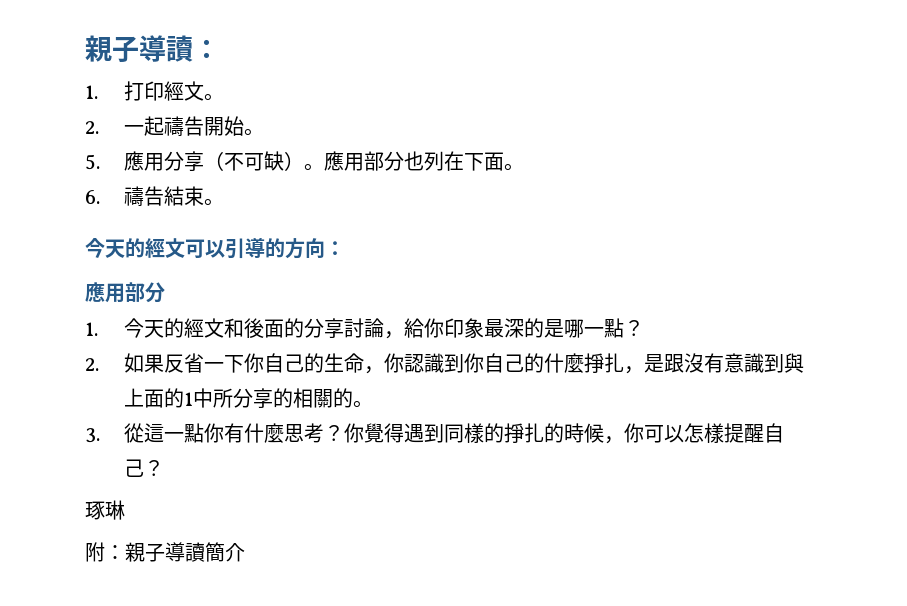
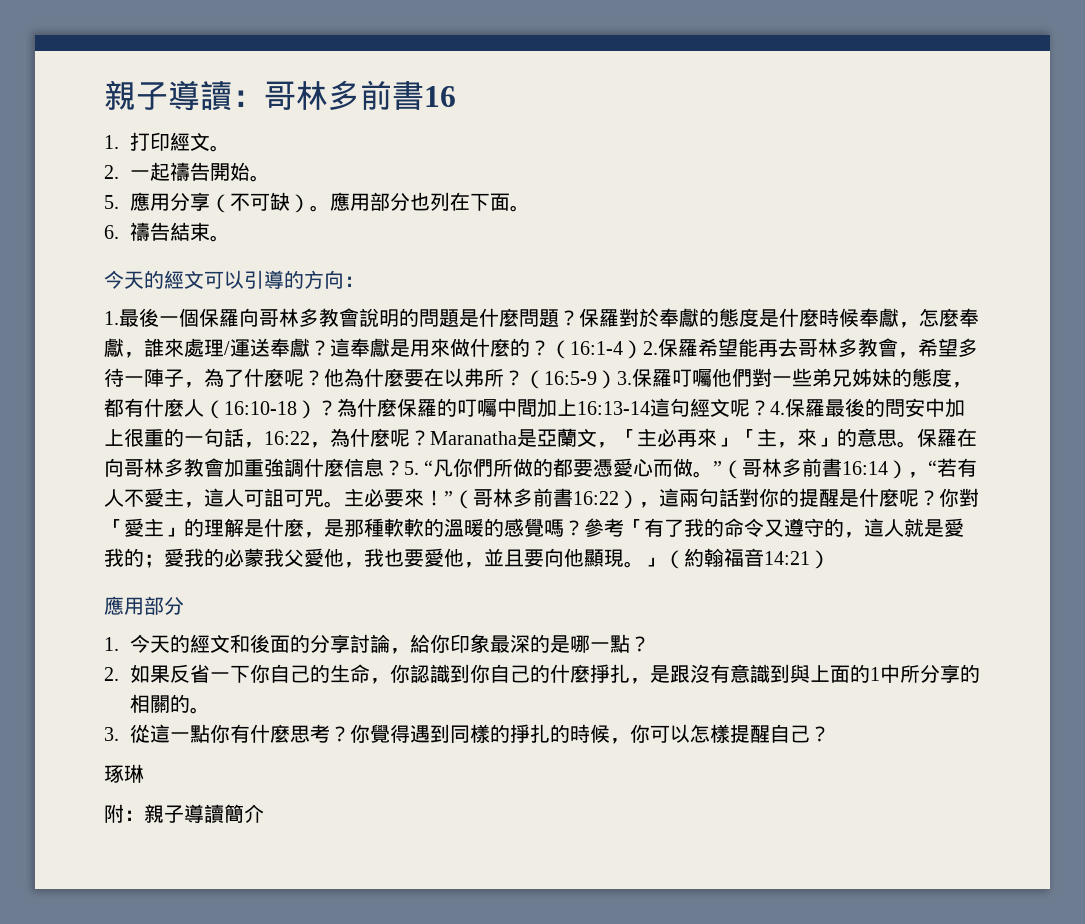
(220, 49) none -> [264,80,456,110] 哥林多前書16
(345, 248) none -> [104,308,979,328] [104,338,978,359] [104,368,972,389] [104,398,965,419] [104,428,977,448] [104,458,978,479] [104,488,979,509] [104,518,964,538] [104,548,830,569] // 1.最後一個保羅向哥林多教會說明的問題是什麼問題？保羅對於奉獻的態度是什麼時候奉獻，怎麼奉獻，誰來處理/運送奉獻？這奉獻是用來做什麼的？（16:1-4）2.保羅希望能再去哥林多教會，希望多待一陣子，為了什麼呢？他為什麼要在以弗所？（16:5-9）3.保羅叮囑他們對一些弟兄姊妹的態度，都有什麼人（16:10-18）？為什麼保羅的叮囑中間加上16:13-14這句經文呢？4.保羅最後的問安中加上很重的一句話，16:22，為什麼呢？Maranatha是亞蘭文，「主必再來」「主，來」的意思。保羅在向哥林多教會加重強調什麼信息？5. “凡你們所做的都要憑愛心而做。”（哥林多前書16:14），“若有人不愛主，這人可詛可咒。主必要來！”（哥林多前書16:22），這兩句話對你的提醒是什麼呢？你對「愛主」的理解是什麼，是那種軟軟的溫暖的感覺嗎？參考「有了我的命令又遵守的，這人就是愛我的；愛我的必蒙我父愛他，我也要愛他，並且要向他顯現。」（約翰福音14:21）

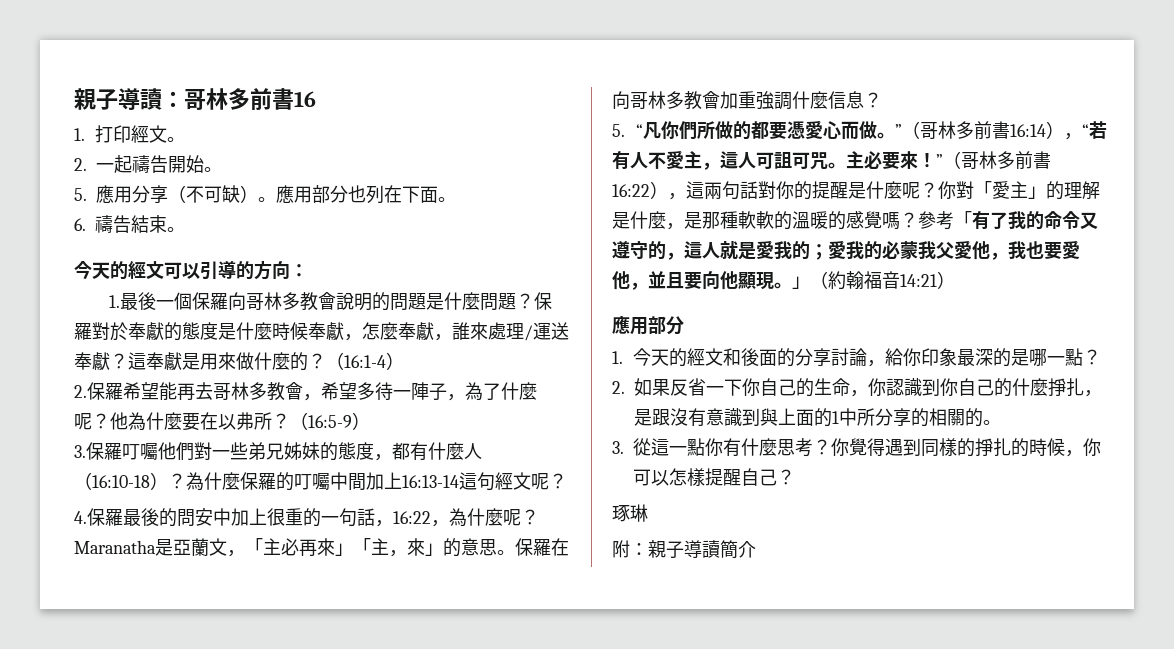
(643, 349) none -> (404, 361) //
(617, 379) none -> (370, 421) //
(770, 408) none -> (567, 481) //
(404, 468) none -> (882, 100) //

